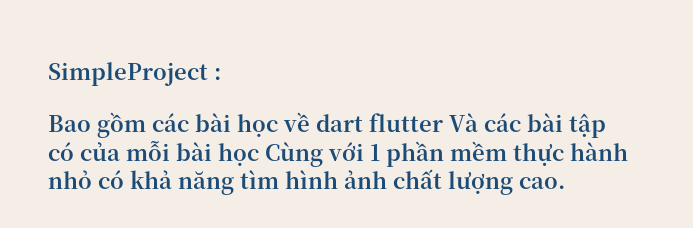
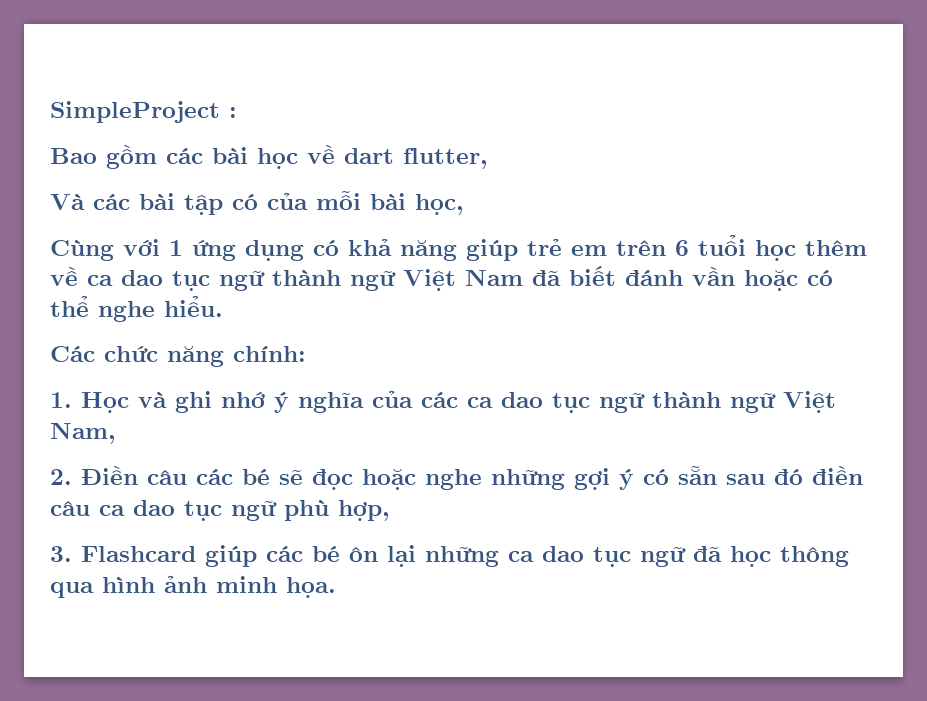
[369,113,443,132] flutter -> [403,148,488,169] flutter, //
[218,143,259,166] học -> [415,194,464,215] học, //
[386,141,628,167] [48,169,565,195] phần mềm thực hành nhỏ có khả năng tìm hình ảnh chất lượng cao. -> [192,235,867,261] [50,266,833,291] [50,296,223,322] [50,346,306,367] [50,391,836,413] [50,422,116,444] [50,466,863,490] [50,499,390,521] [50,545,849,567] [50,576,336,598] ứng dụng có khả năng giúp trẻ em trên 6 tuổi học thêm về ca dao tục ngữ thành ngữ Việt Nam đã biết đánh vần hoặc có thể nghe hiểu. // Các chức năng chính: // 1. Học và ghi nhớ ý nghĩa của các ca dao tục ngữ thành ngữ Việt Nam, // 2. Điền câu các bé sẽ đọc hoặc nghe những gợi ý có sẵn sau đó điền câu ca dao tục ngữ phù hợp, // 3. Flashcard giúp các bé ôn lại những ca dao tục ngữ đã học thông qua hình ảnh minh họa.

